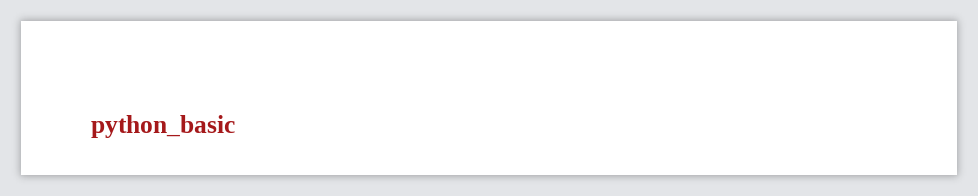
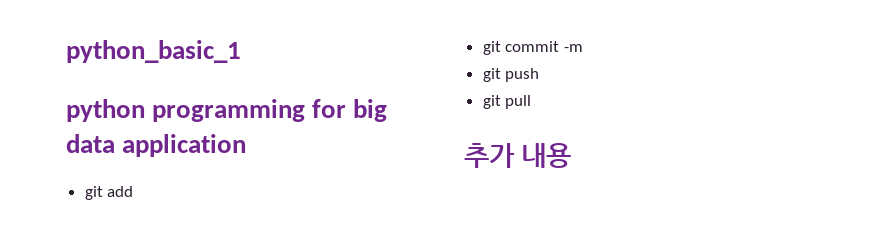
[91,115,235,138] python_basic -> [66,40,241,63] [66,99,388,122] [66,134,247,157] [84,186,134,200] [482,41,583,55] [482,68,540,82] [482,95,532,109] [464,143,572,168] python_basic_1 // python programming for big data application // git add // git commit -m // git push // git pull // 추가 내용

